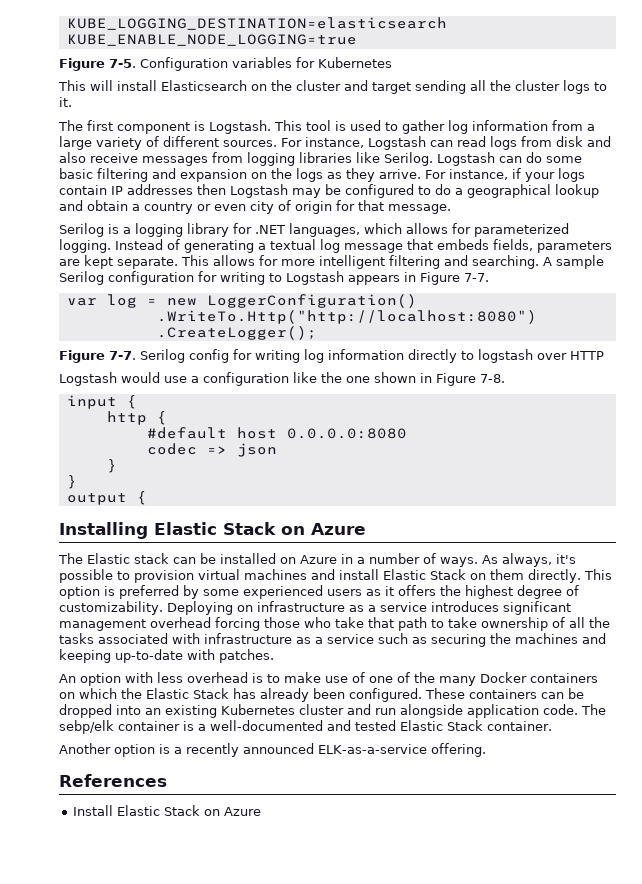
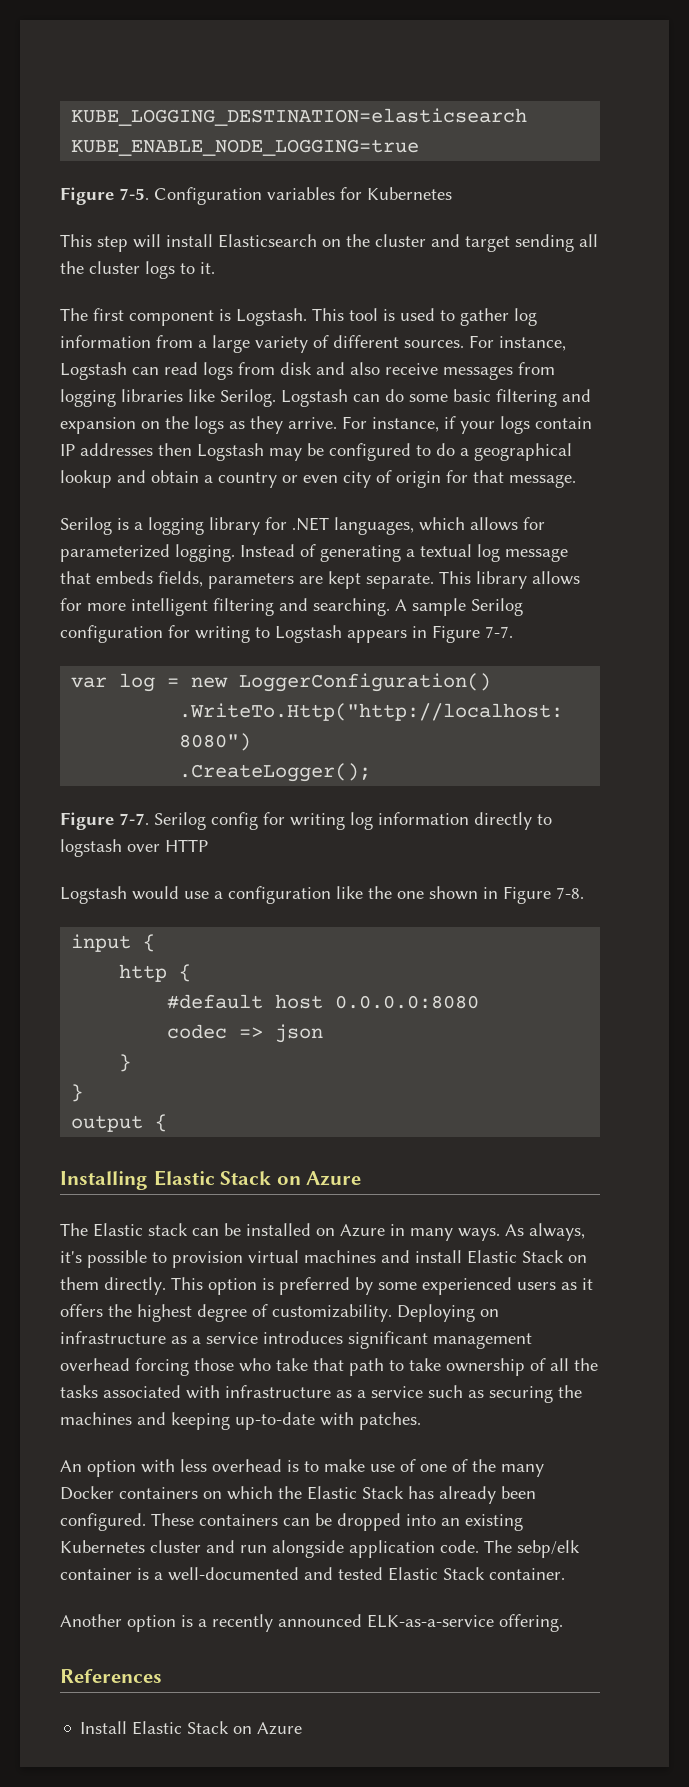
(86, 85) none -> [97,236,128,252] step
(209, 260) none -> [476,571,527,589] library
[357,553,436,564] a number of -> [410,1228,453,1241] many

